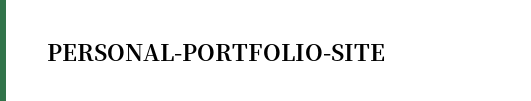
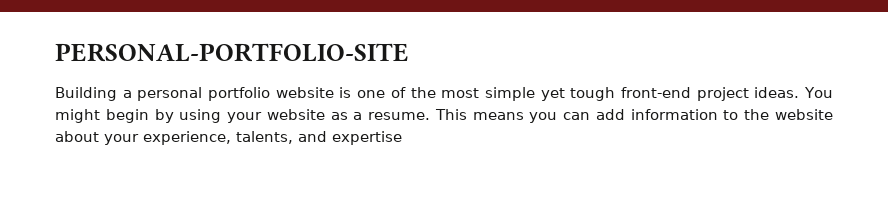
(385, 52) none -> [55,87,834,101] [55,109,833,123] [55,131,402,145] // Building a personal portfolio website is one of the most simple yet tough front-end project ideas. You might begin by using your website as a resume. This means you can add information to the website about your experience, talents, and expertise

